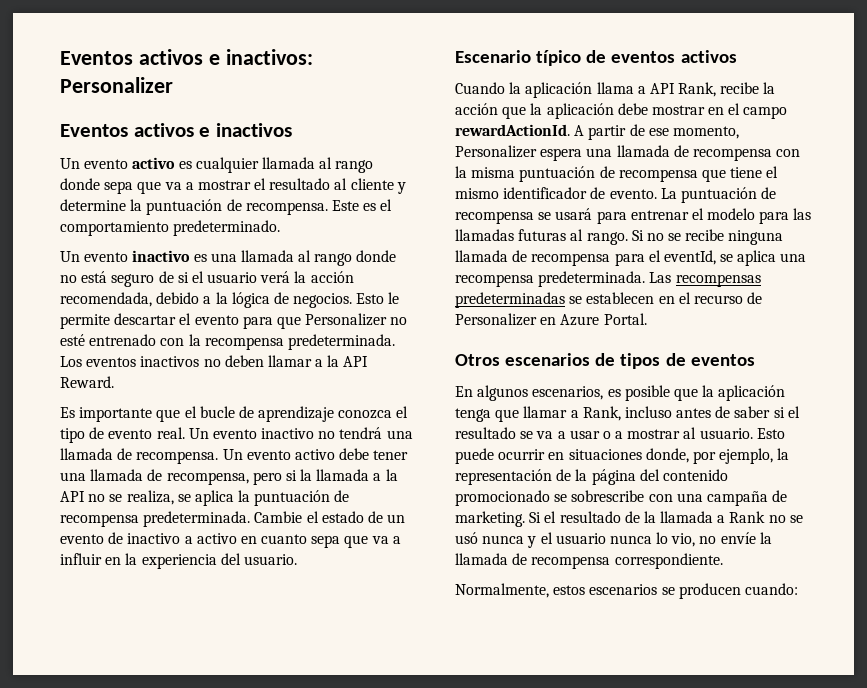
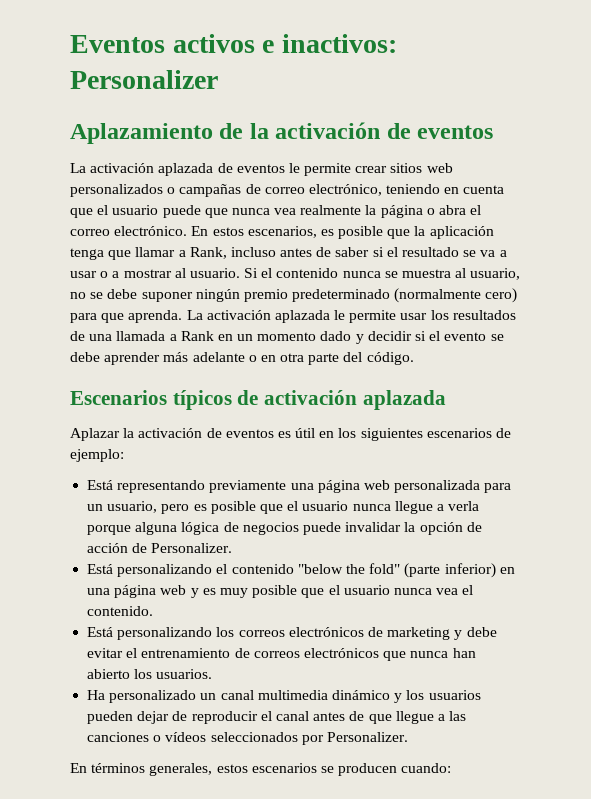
[60,123,292,137] [60,157,374,173] [60,178,406,194] [60,199,393,215] [60,220,281,236] [60,250,397,266] [60,271,354,287] [60,292,400,308] [60,313,408,329] [60,334,395,350] [60,355,369,367] [60,376,114,388] [60,406,409,422] [60,427,413,443] [60,448,409,464] [60,469,398,485] [60,490,350,506] [60,511,406,527] [60,532,401,548] [60,553,297,569] [455,50,737,66] [455,82,776,98] [455,103,788,119] [455,124,739,140] [455,145,801,161] [455,166,779,182] [455,187,777,203] [455,208,812,224] [455,229,784,245] [455,250,807,266] [455,271,761,287] [455,292,763,308] [455,313,647,326] [455,353,755,369] [455,385,529,401] Eventos activos e inactivos // Un evento activo es cualquier llamada al rango donde sepa que va a mostrar el resultado al cliente y determine la puntuación de recompensa. Este es el comportamiento predeterminado. // Un evento inactivo es una llamada al rango donde no está seguro de si el usuario verá la acción recomendada, debido a la lógica de negocios. Esto le permite descartar el evento para que Personalizer no esté entrenado con la recompensa predeterminada. Los eventos inactivos no deben llamar a la API Reward. // Es importante que el bucle de aprendizaje conozca el tipo de evento real. Un evento inactivo no tendrá una llamada de recompensa. Un evento activo debe tener una llamada de recompensa, pero si la llamada a la API no se realiza, se aplica la puntuación de recompensa predeterminada. Cambie el estado de un evento de inactivo a activo en cuanto sepa que va a influir en la experiencia del usuario. // Escenario típico de eventos activos // Cuando la aplicación llama a API Rank, recibe la acción que la aplicación debe mostrar en el campo rewardActionId. A partir de ese momento, Personalizer espera una llamada de recompensa con la misma puntuación de recompensa que tiene el mismo identificador de evento. La puntuación de recompensa se usará para entrenar el modelo para las llamadas futuras al rango. Si no se recibe ninguna llamada de recompensa para el eventId, se aplica una recompensa predeterminada. Las recompensas predeterminadas se establecen en el recurso de Personalizer en Azure Portal. // Otros escenarios de tipos de eventos // En algunos -> [70,122,494,144] [70,163,453,176] [70,184,505,197] [70,205,482,218] [70,226,244,236] Aplazamiento de la activación de eventos // La activación aplazada de eventos le permite crear sitios web personalizados o campañas de correo electrónico, teniendo en cuenta que el usuario puede que nunca vea realmente la página o abra el correo electrónico. En estos
[756,428,785,439] [455,448,790,464] [455,469,728,485] [455,490,788,506] [455,511,803,527] [455,532,772,548] [455,553,723,569] [455,583,549,598] Esto puede ocurrir en situaciones donde, por ejemplo, la representación de la página del contenido promocionado se sobrescribe con una campaña de marketing. Si el resultado de la llamada a Rank no se usó nunca y el usuario nunca lo vio, no envíe la llamada de recompensa correspondiente. // Normalmente, -> [244,268,521,280] [70,288,518,303] [70,310,516,323] [70,331,504,344] [70,352,414,365] [70,390,446,410] [70,428,512,441] [70,449,124,462] [87,480,512,493] [87,501,480,514] [87,522,482,535] [87,543,233,553] [87,563,515,578] [87,585,474,598] [87,606,154,616] [87,627,497,640] [87,648,476,661] [87,669,213,679] [87,690,481,703] [87,711,467,724] [87,732,408,745] [70,763,213,776] Si el contenido nunca se muestra al usuario, no se debe suponer ningún premio predeterminado (normalmente cero) para que aprenda. La activación aplazada le permite usar los resultados de una llamada a Rank en un momento dado y decidir si el evento se debe aprender más adelante o en otra parte del código. // Escenarios típicos de activación aplazada // Aplazar la activación de eventos es útil en los siguientes escenarios de ejemplo: // Está representando previamente una página web personalizada para un usuario, pero es posible que el usuario nunca llegue a verla porque alguna lógica de negocios puede invalidar la opción de acción de Personalizer. // Está personalizando el contenido "below the fold" (parte inferior) en una página web y es muy posible que el usuario nunca vea el contenido. // Está personalizando los correos electrónicos de marketing y debe evitar el entrenamiento de correos electrónicos que nunca han abierto los usuarios. // Ha personalizado un canal multimedia dinámico y los usuarios pueden dejar de reproducir el canal antes de que llegue a las canciones o vídeos seleccionados por Personalizer. // En términos generales,

